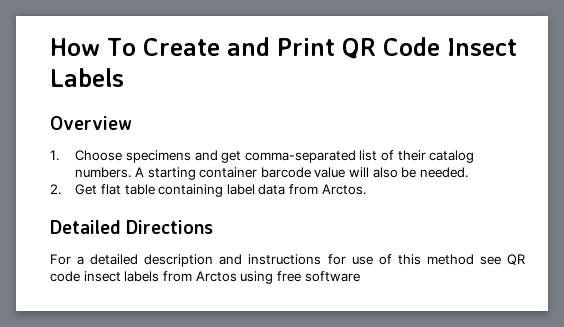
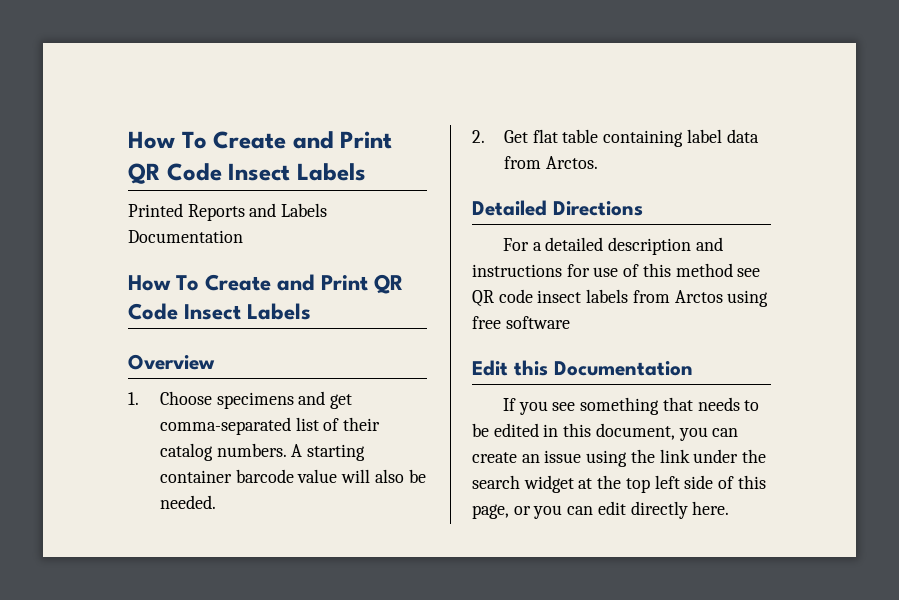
[50,37,517,59] [50,68,124,87] How To Create and Print QR Code Insect Labels -> [128,131,393,149] [128,163,366,184] [128,203,328,221] [128,230,243,243] [128,274,404,294] [128,303,312,320] How To Create and Print QR Code Insect Labels // Printed Reports and Labels Documentation // How To Create and Print QR Code Insect Labels
(360, 276) none -> [472,360,693,376] [502,397,760,415] [472,423,739,441] [472,449,767,467] [472,475,766,493] [472,501,730,519] // Edit this Documentation // If you see something that needs to be edited in this document, you can create an issue using the link under the search widget at the top left side of this page, or you can edit directly here.

